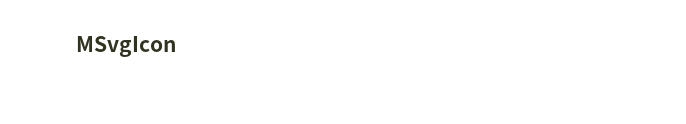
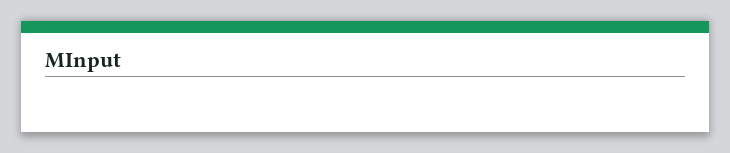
[76,36,176,57] MSvgIcon -> [45,53,121,72] MInput

